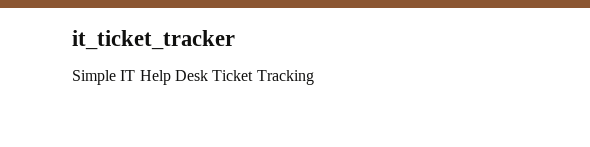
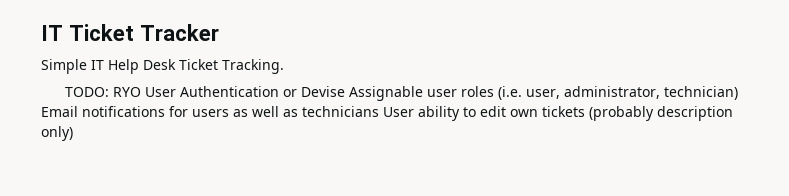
[72,30,235,50] it_ticket_tracker -> [41,24,219,41] IT Ticket Tracker
[256,70,314,85] Tracking -> [222,59,284,74] [64,86,738,101] [41,106,733,121] [41,126,73,141] Tracking. // TODO: RYO User Authentication or Devise Assignable user roles (i.e. user, administrator, technician) Email notifications for users as well as technicians User ability to edit own tickets (probably description only)

